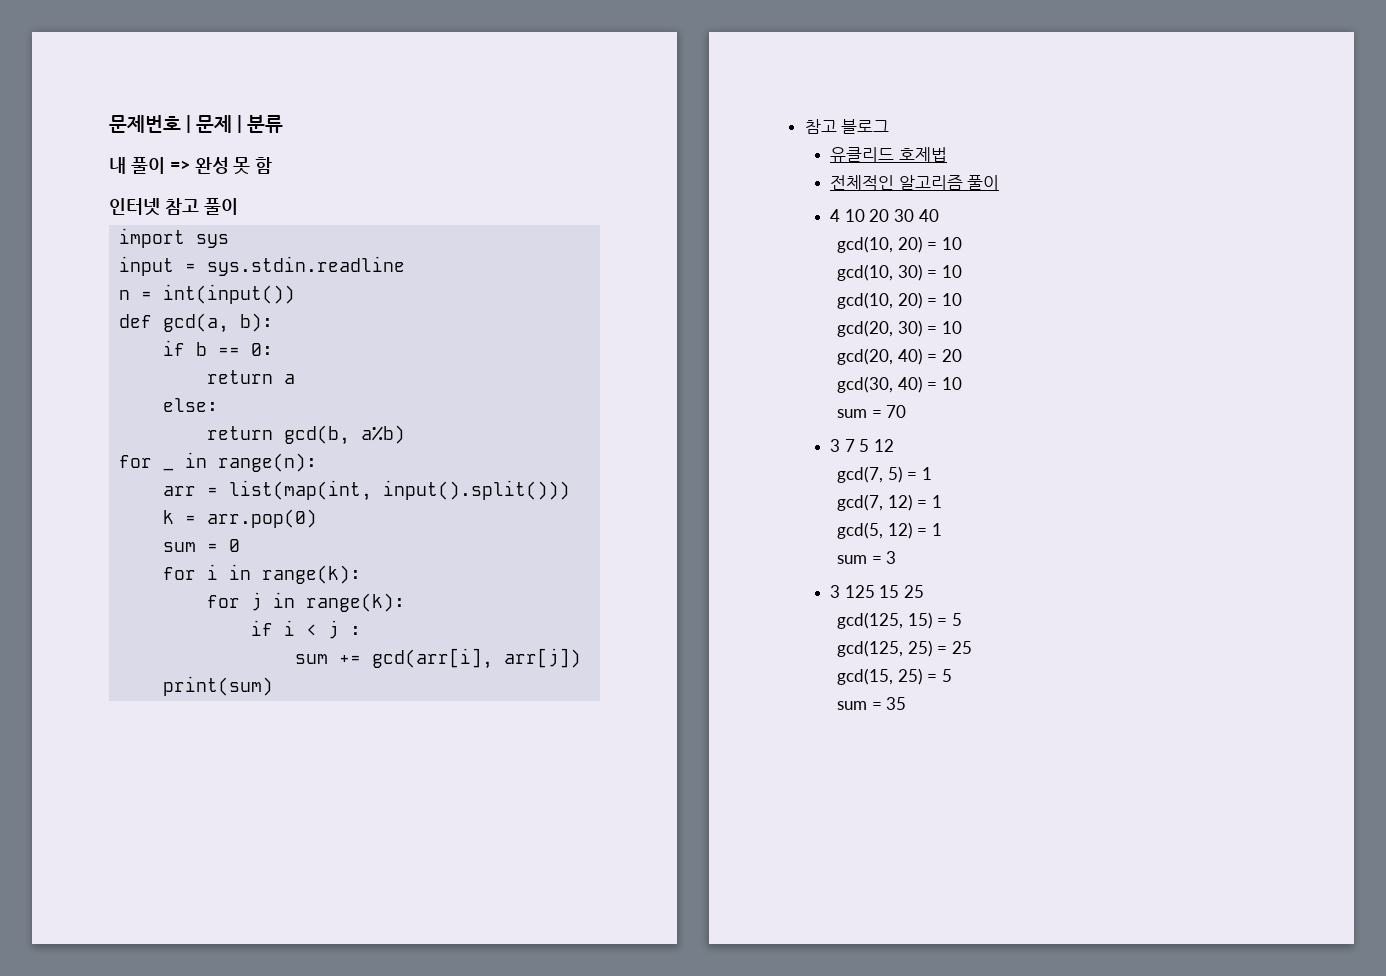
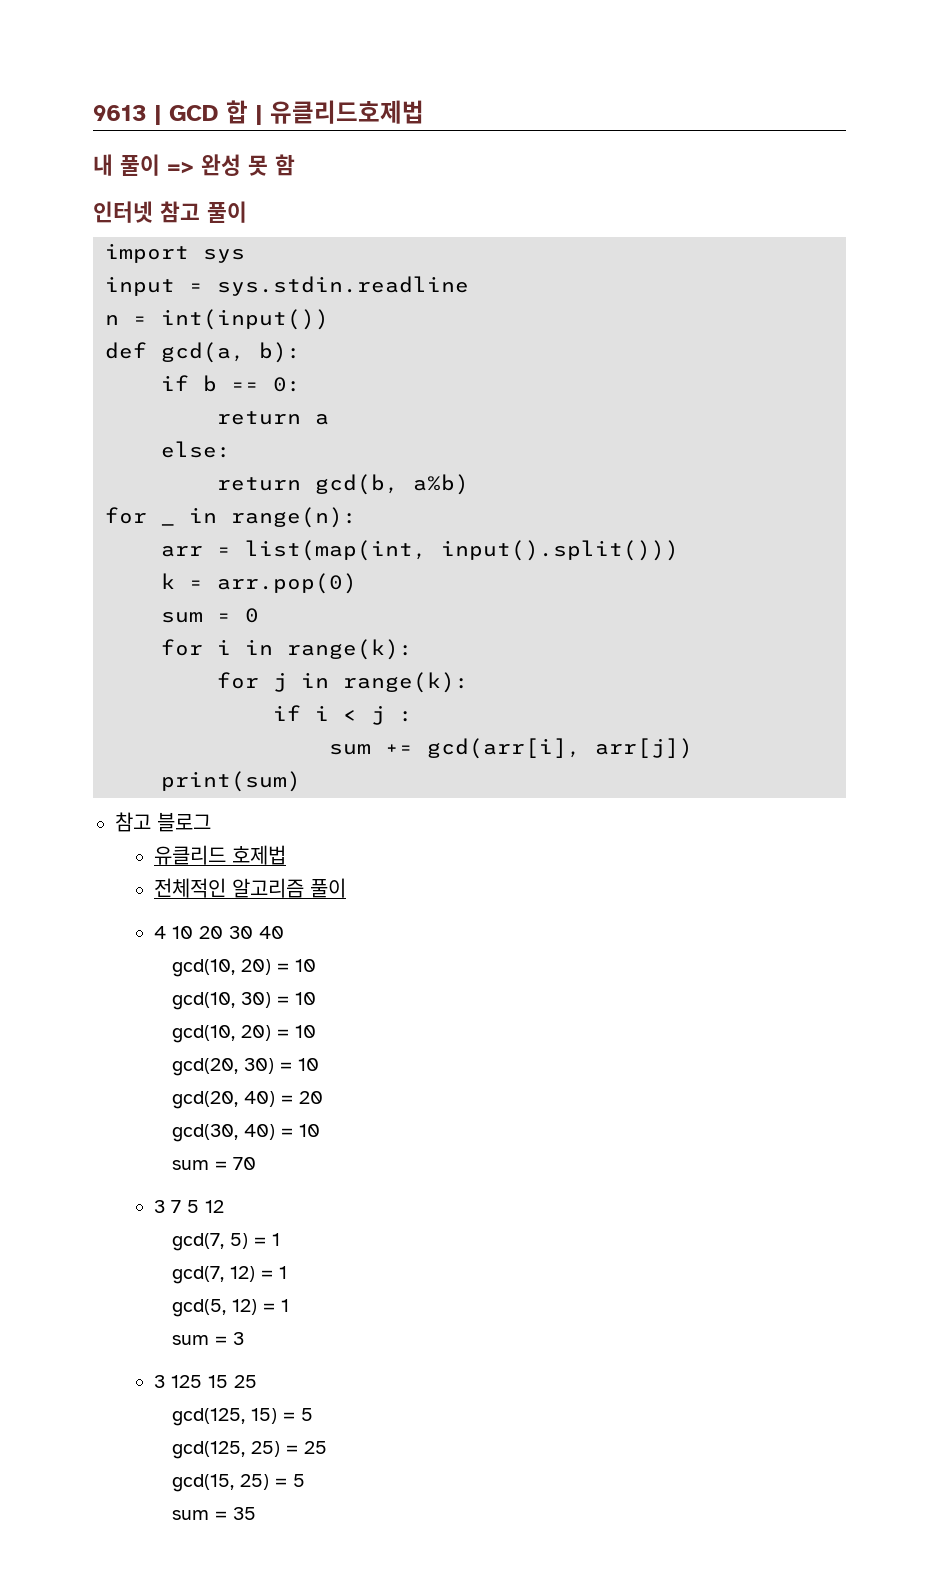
[109,115,283,133] 문제번호 | 문제 | 분류 -> [93,100,424,125] 9613 | GCD 합 | 유클리드호제법

